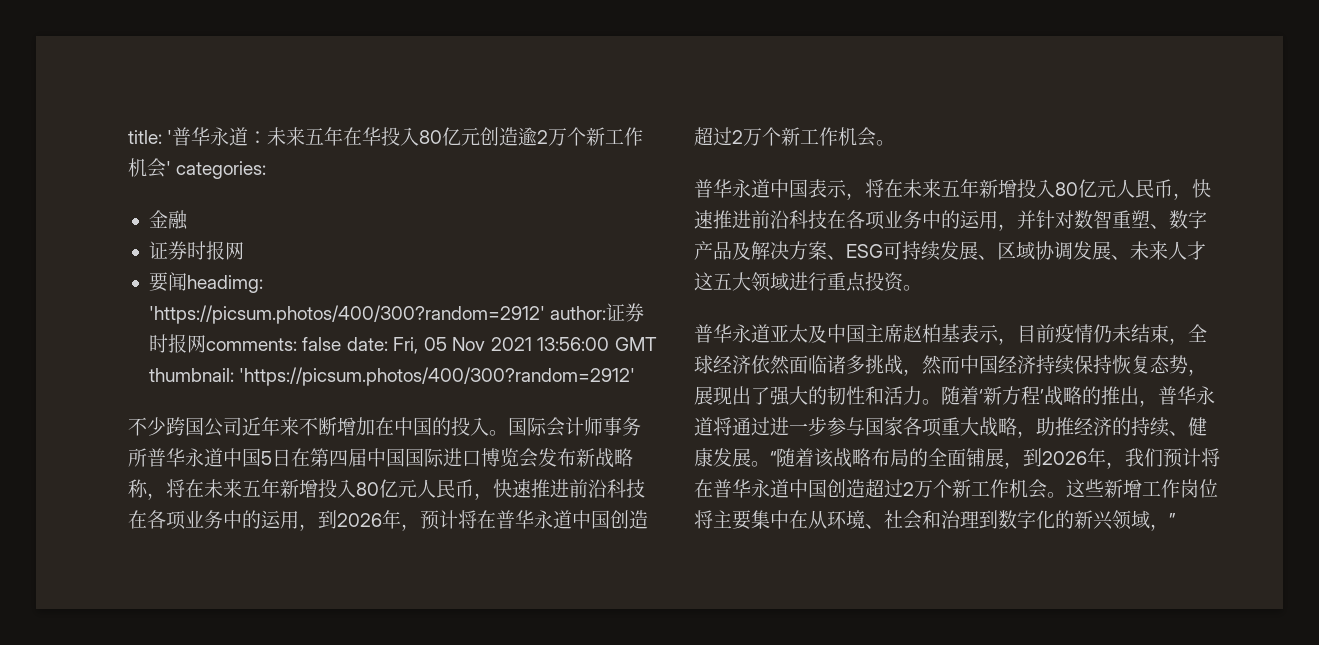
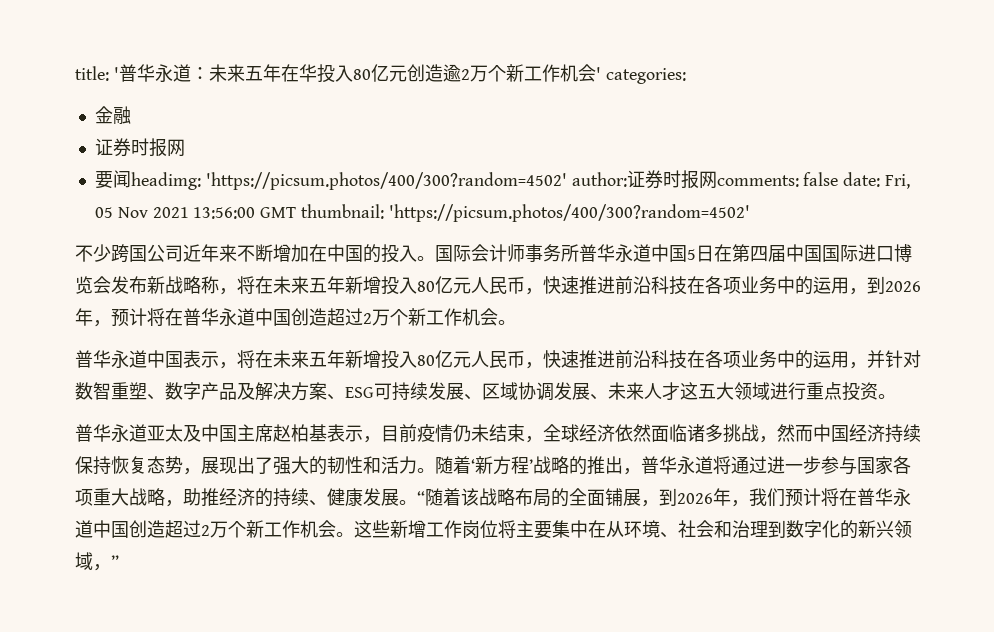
[148,305,545,324] 'https://picsum.photos/400/300?random=2912' -> [205,172,567,190] 'https://picsum.photos/400/300?random=4502'
[239,367,636,386] 'https://picsum.photos/400/300?random=2912' -> [388,204,750,222] 'https://picsum.photos/400/300?random=4502'

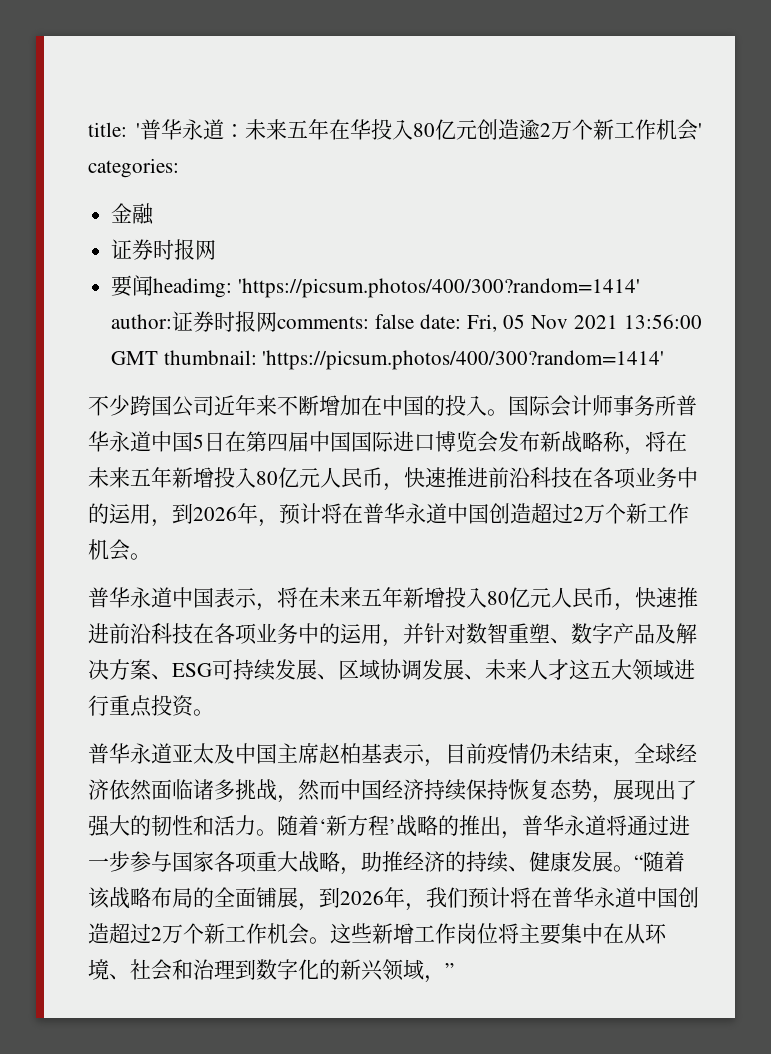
[205,172,567,190] 'https://picsum.photos/400/300?random=4502' -> [237,278,640,298] 'https://picsum.photos/400/300?random=1414'
[388,204,750,222] 'https://picsum.photos/400/300?random=4502' -> [262,350,665,370] 'https://picsum.photos/400/300?random=1414'

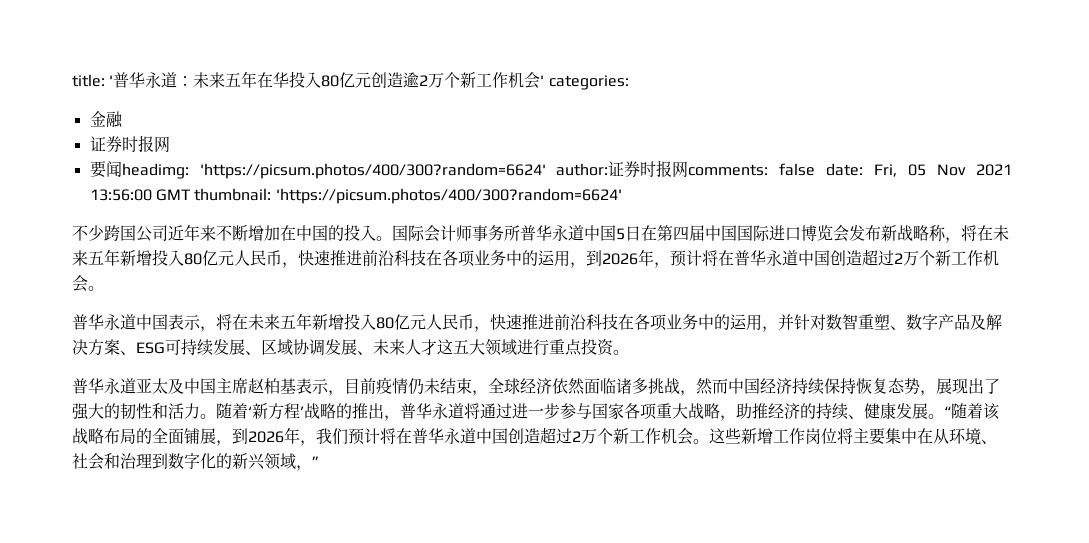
[237,278,640,298] 'https://picsum.photos/400/300?random=1414' -> [199,163,546,179] 'https://picsum.photos/400/300?random=6624'
[262,350,665,370] 'https://picsum.photos/400/300?random=1414' -> [275,188,622,204] 'https://picsum.photos/400/300?random=6624'

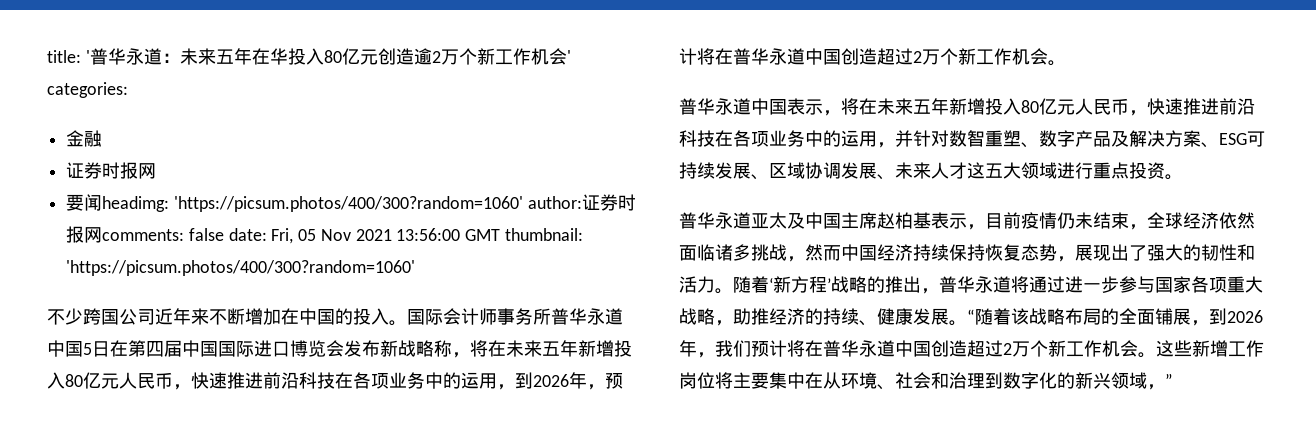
[199,163,546,179] 'https://picsum.photos/400/300?random=6624' -> [173,196,523,212] 'https://picsum.photos/400/300?random=1060'
[275,188,622,204] 'https://picsum.photos/400/300?random=6624' -> [66,260,416,276] 'https://picsum.photos/400/300?random=1060'

